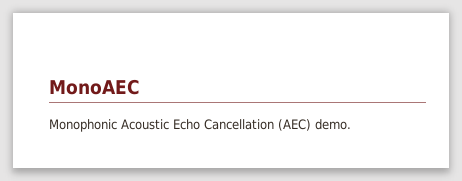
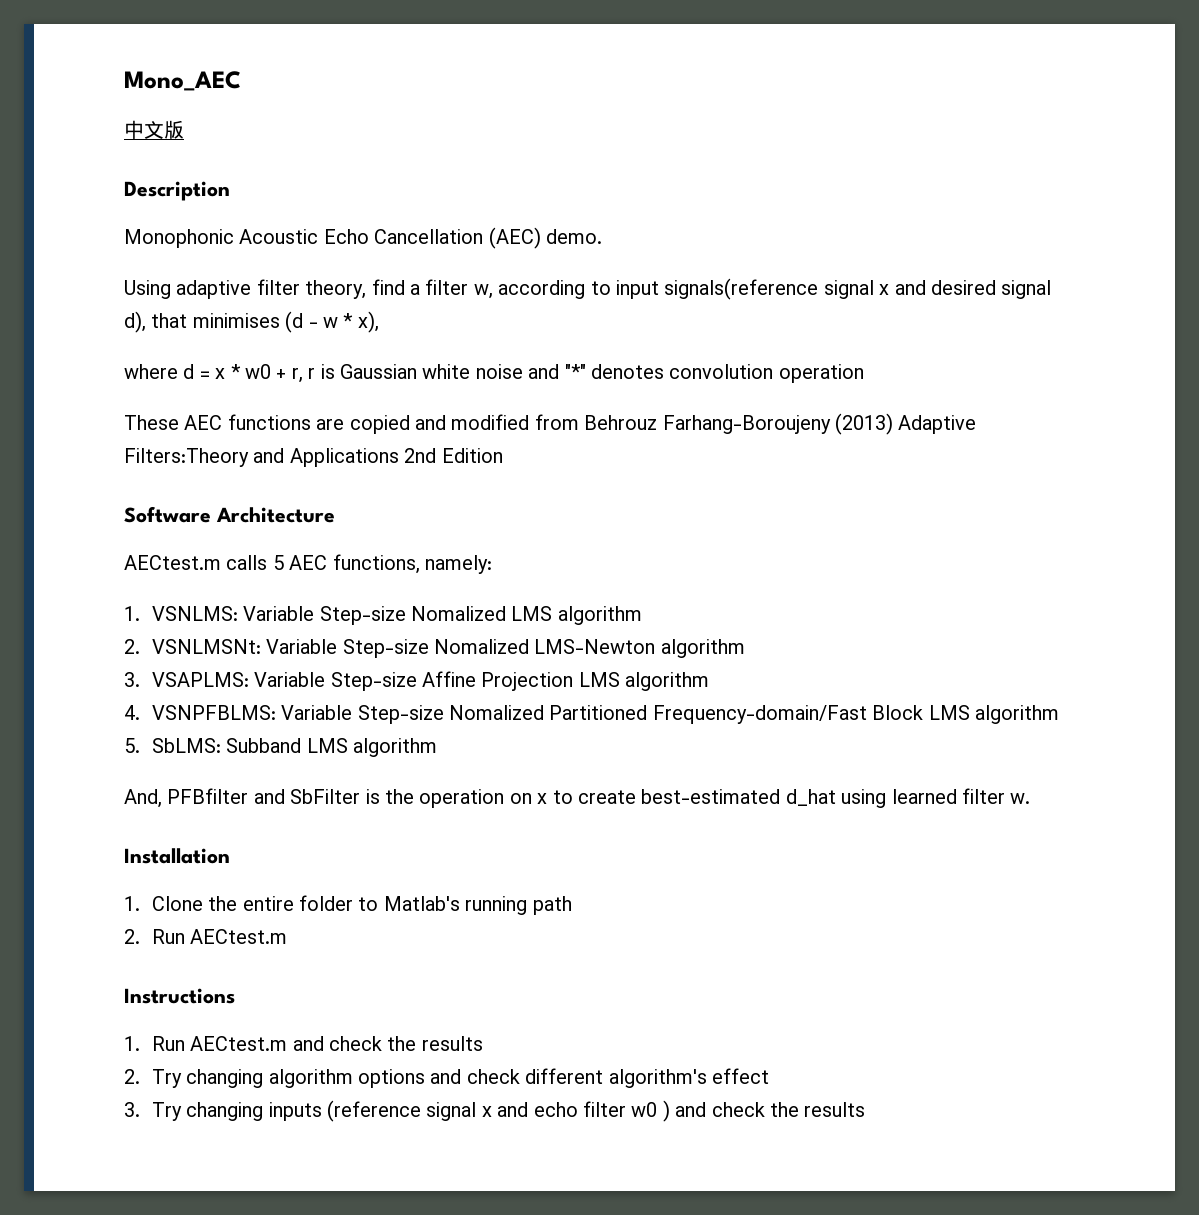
[49,79,140,95] MonoAEC -> [124,71,241,91] [124,120,184,139] [124,181,230,201] Mono_AEC // 中文版 // Description
(351, 124) none -> [124,278,1052,300] [124,311,379,333] [124,364,864,383] [124,413,977,435] [124,448,503,467] [124,506,335,523] [124,554,492,574] [124,606,642,625] [124,639,745,658] [124,671,710,691] [124,705,1059,724] [124,738,437,757] [124,788,1031,808] [124,848,230,864] [124,895,572,915] [124,929,288,944] [124,988,235,1004] [124,1036,483,1051] [124,1068,769,1088] [124,1100,866,1122] // Using adaptive filter theory, find a filter w, according to input signals(reference signal x and desired signal d), that minimises (d - w * x), // where d = x * w0 + r, r is Gaussian white noise and "*" denotes convolution operation // These AEC functions are copied and modified from Behrouz Farhang-Boroujeny (2013) Adaptive Filters:Theory and Applications 2nd Edition // Software Architecture // AECtest.m calls 5 AEC functions, namely: // 1. VSNLMS: Variable Step-size Nomalized LMS algorithm // 2. VSNLMSNt: Variable Step-size Nomalized LMS-Newton algorithm // 3. VSAPLMS: Variable Step-size Affine Projection LMS algorithm // 4. VSNPFBLMS: Variable Step-size Nomalized Partitioned Frequency-domain/Fast Block LMS algorithm // 5. SbLMS: Subband LMS algorithm // And, PFBfilter and SbFilter is the operation on x to create best-estimated d_hat using learned filter w. // Installation // 1. Clone the entire folder to Matlab's running path // 2. Run AECtest.m // Instructions // 1. Run AECtest.m and check the results // 2. Try changing algorithm options and check different algorithm's effect // 3. Try changing inputs (reference signal x and echo filter w0 ) and check the results

